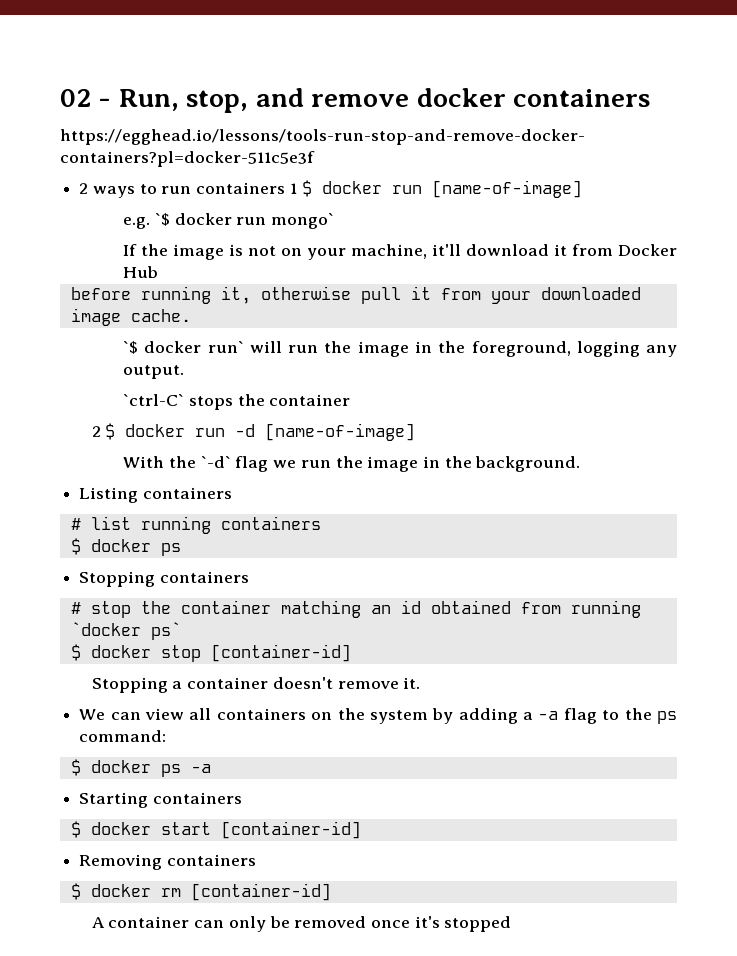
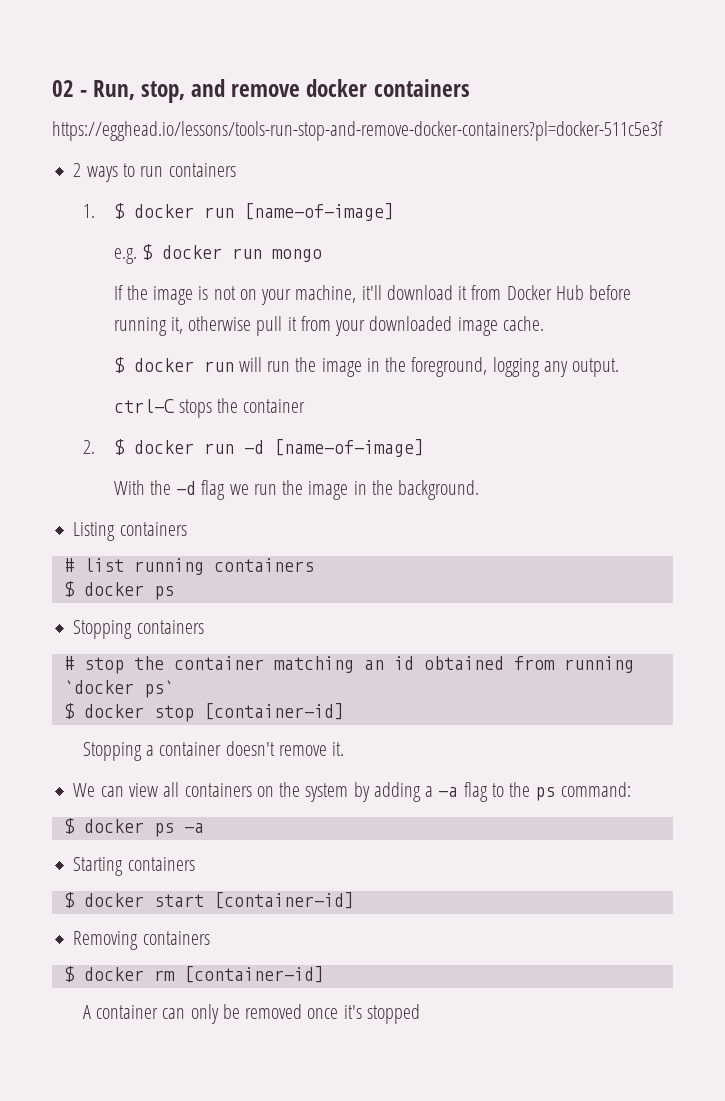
[289,183,297,194] 1 -> [82,204,95,218] // 1.
[154,213,335,229] `$ docker run mongo` -> [141,244,322,262] $ docker run mongo
(159, 272) // -> (584, 292) none
[123,341,244,354] `$ docker run` -> [113,357,234,373] $ docker run
[123,394,185,406] `ctrl-C` -> [113,399,174,413] ctrl-C
[91,426,101,437] 2 -> [82,440,95,454] 2.
[200,456,231,468] `-d` -> [176,481,197,495] -d

